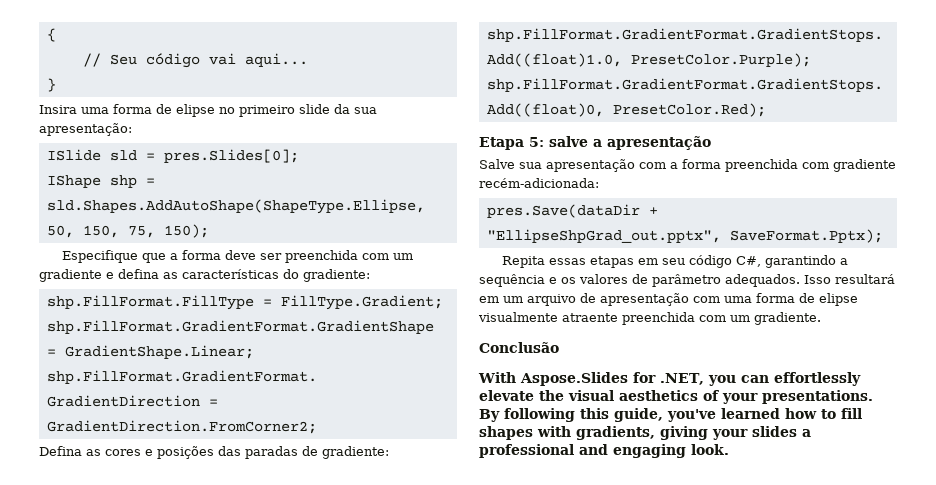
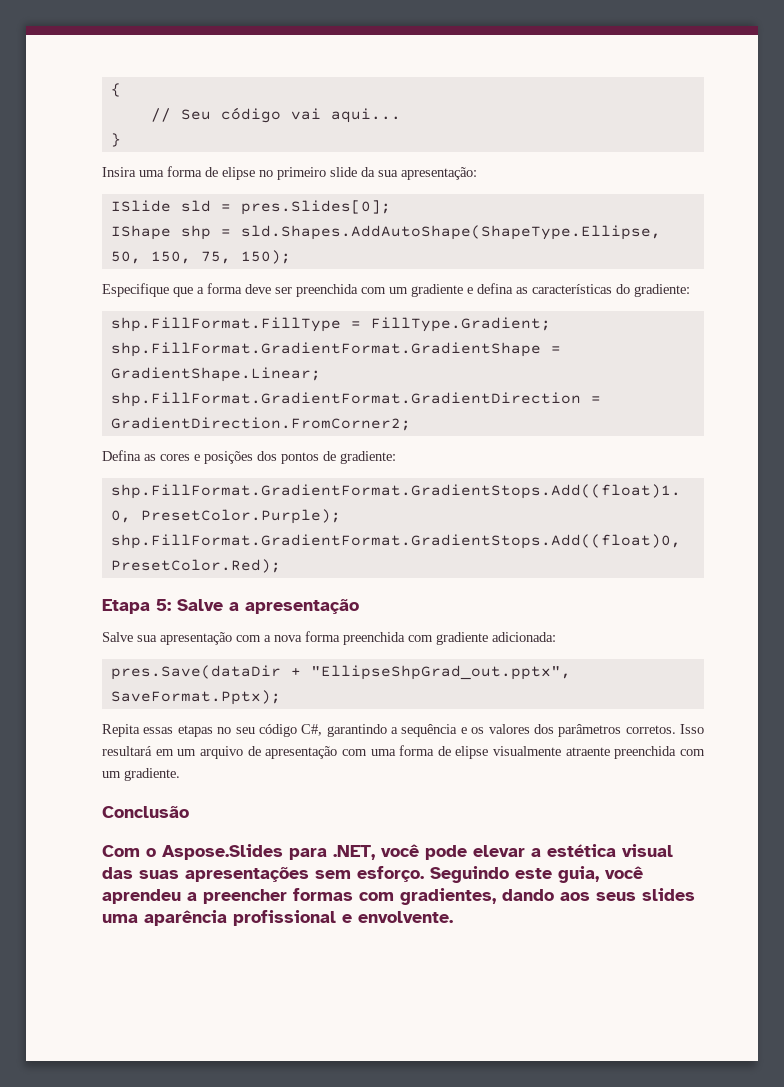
[218,446,298,459] das paradas -> [257,451,319,464] dos pontos
[549,136,588,147] salve -> [177,599,223,611] Salve
(678, 165) none -> [274,635,302,642] nova
[479,178,599,188] recém-adicionada: -> [492,632,556,642] adicionada:
[637,258,658,265] em -> [217,727,232,734] no
[632,274,800,287] de parâmetro adequados. -> [533,724,676,737] dos parâmetros corretos.
[478,372,861,386] [479,390,873,404] [479,408,862,422] [479,426,811,440] [479,444,729,458] With Aspose.Slides for .NET, you can effortlessly elevate the visual aesthetics of your presentations. By following this guide, you've learned how to fill shapes with gradients, giving your slides a professional and engaging look. -> [102,844,673,860] [102,866,643,883] [102,888,695,905] [102,910,453,926] Com o Aspose.Slides para .NET, você pode elevar a estética visual das suas apresentações sem esforço. Seguindo este guia, você aprendeu a preencher formas com gradientes, dando aos seus slides uma aparência profissional e envolvente.

